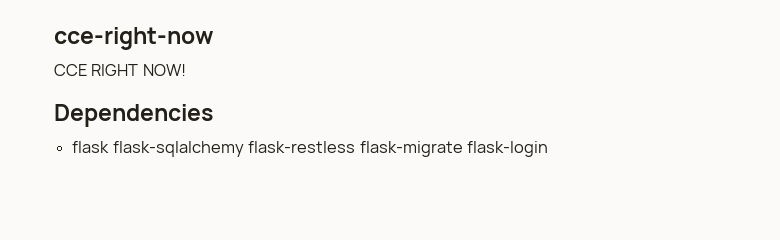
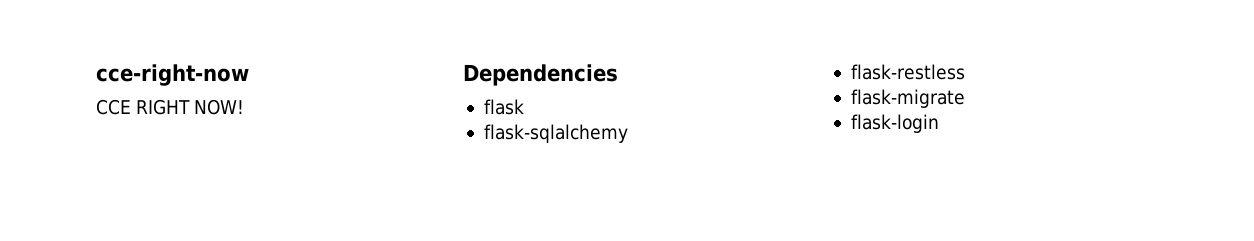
(110, 147) none -> (524, 107) //
(244, 149) none -> (628, 133) //
(356, 147) none -> (965, 72) //
(463, 149) none -> (965, 98) //

